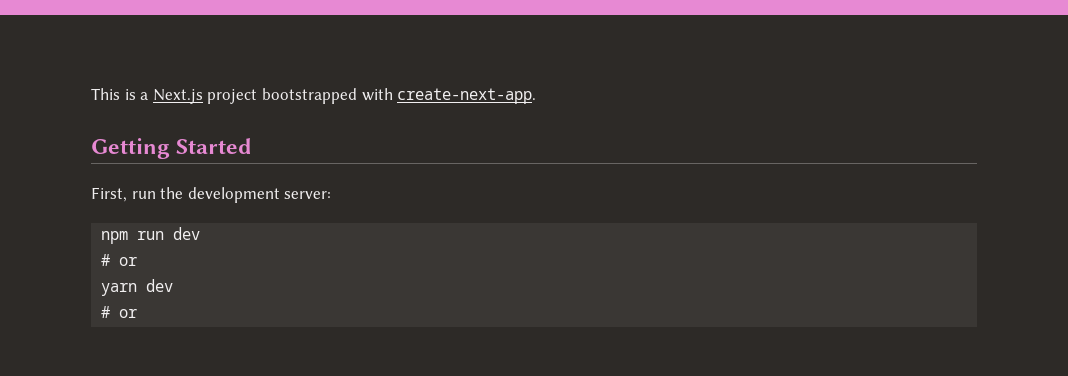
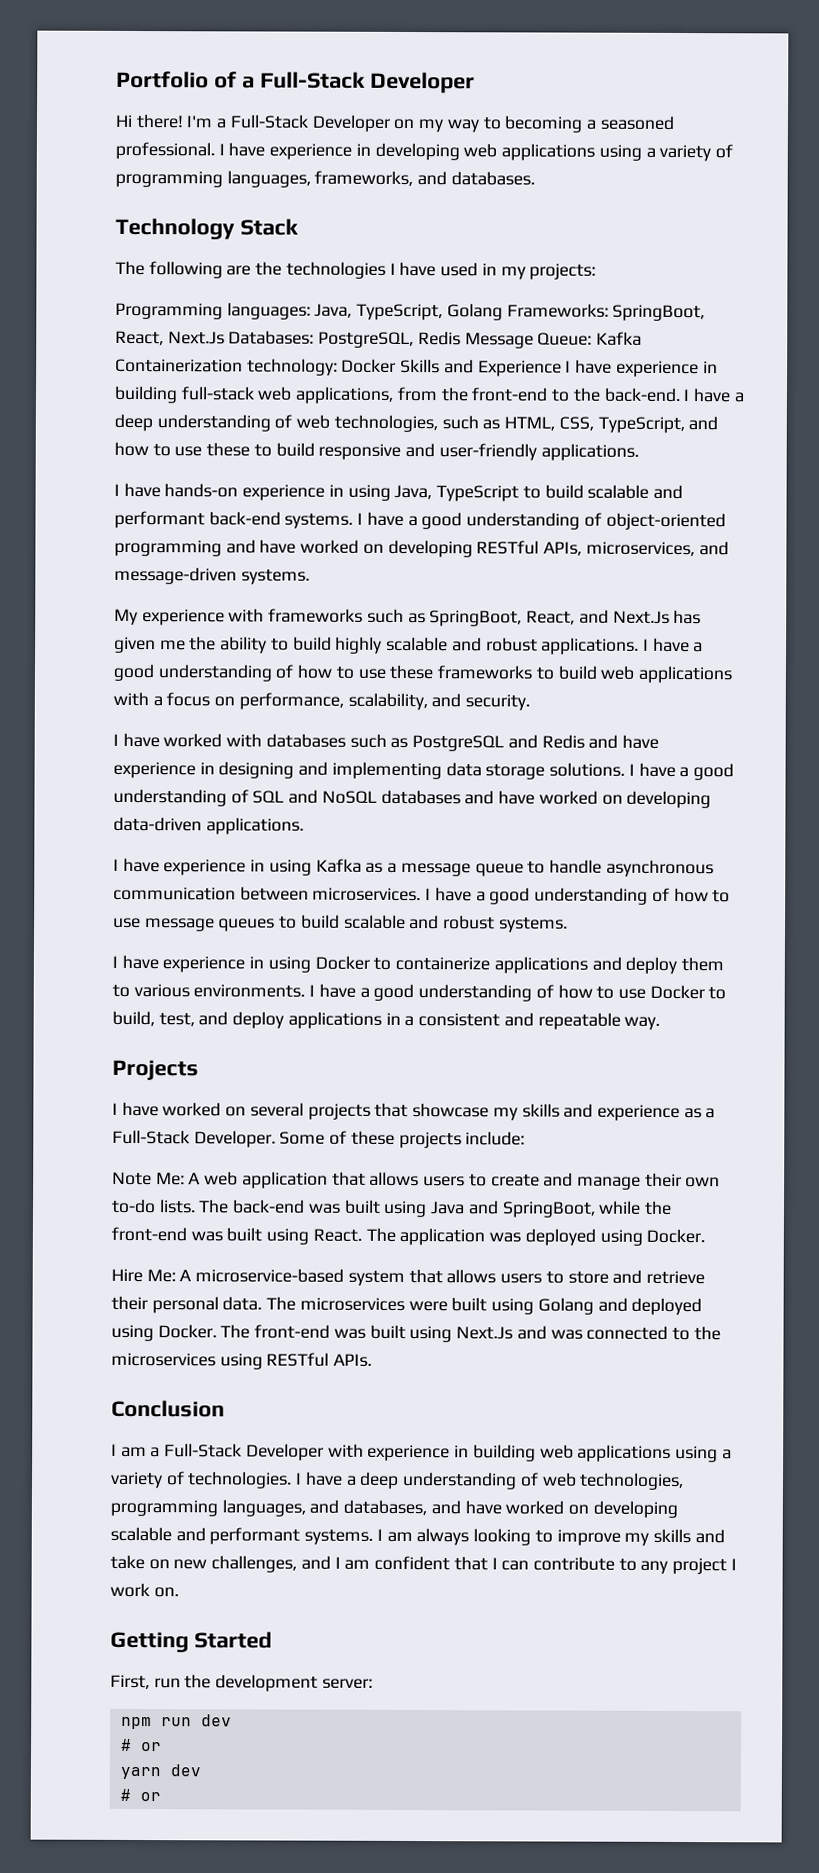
[91,88,537,104] This is a Next.js project bootstrapped with create-next-app. -> [116,70,475,94] [115,113,675,133] [115,141,733,162] [115,170,535,188] [115,217,299,240] [115,260,597,280] [115,302,706,322] [115,330,643,349] [115,358,718,378] [114,385,744,404] [114,413,719,434] [114,441,639,461] [114,482,683,502] [114,510,726,531] [114,539,729,558] [114,566,310,585] [114,608,702,627] [114,636,704,655] [113,663,732,684] [113,691,531,711] [113,732,659,752] [113,761,734,781] [113,788,712,809] [113,816,304,835] [113,857,714,878] [113,886,731,905] [113,914,568,933] [112,954,724,974] [112,983,727,1002] [112,1010,661,1030] [112,1059,199,1081] [112,1101,716,1121] [112,1129,526,1149] [112,1171,721,1190] [111,1198,672,1218] [111,1226,706,1246] [111,1268,705,1286] [111,1295,703,1316] [111,1324,721,1343] [111,1352,373,1370] [111,1399,225,1418] [111,1443,732,1463] [110,1471,685,1491] [110,1499,678,1518] [110,1526,725,1546] [110,1554,737,1575] [110,1582,179,1598] Portfolio of a Full-Stack Developer // Hi there! I'm a Full-Stack Developer on my way to becoming a seasoned professional. I have experience in developing web applications using a variety of programming languages, frameworks, and databases. // Technology Stack // The following are the technologies I have used in my projects: // Programming languages: Java, TypeScript, Golang Frameworks: SpringBoot, React, Next.Js Databases: PostgreSQL, Redis Message Queue: Kafka Containerization technology: Docker Skills and Experience I have experience in building full-stack web applications, from the front-end to the back-end. I have a deep understanding of web technologies, such as HTML, CSS, TypeScript, and how to use these to build responsive and user-friendly applications. // I have hands-on experience in using Java, TypeScript to build scalable and performant back-end systems. I have a good understanding of object-oriented programming and have worked on developing RESTful APIs, microservices, and message-driven systems. // My experience with frameworks such as SpringBoot, React, and Next.Js has given me the ability to build highly scalable and robust applications. I have a good understanding of how to use these frameworks to build web applications with a focus on performance, scalability, and security. // I have worked with databases such as PostgreSQL and Redis and have experience in designing and implementing data storage solutions. I have a good understanding of SQL and NoSQL databases and have worked on developing data-driven applications. // I have experience in using Kafka as a message queue to handle asynchronous communication between microservices. I have a good understanding of how to use message queues to build scalable and robust systems. // I have experience in using Docker to containerize applications and deploy them to various environments. I have a good understanding of how to use Docker to build, test, and deploy applications in a consistent and repeatable way. // Projects // I have worked on several projects that showcase my skills and experience as a Full-Stack Developer. Some of these projects include: // Note Me: A web application that allows users to create and manage their own to-do lists. The back-end was built using Java and SpringBoot, while the front-end was built using React. The application was deployed using Docker. // Hire Me: A microservice-based system that allows users to store and retrieve their personal data. The microservices were built using Golang and deployed using Docker. The front-end was built using Next.Js and was connected to the microservices using RESTful APIs. // Conclusion // I am a Full-Stack Developer with experience in building web applications using a variety of technologies. I have a deep understanding of web technologies, programming languages, and databases, and have worked on developing scalable and performant systems. I am always looking to improve my skills and take on new challenges, and I am confident that I can contribute to any project I work on.

